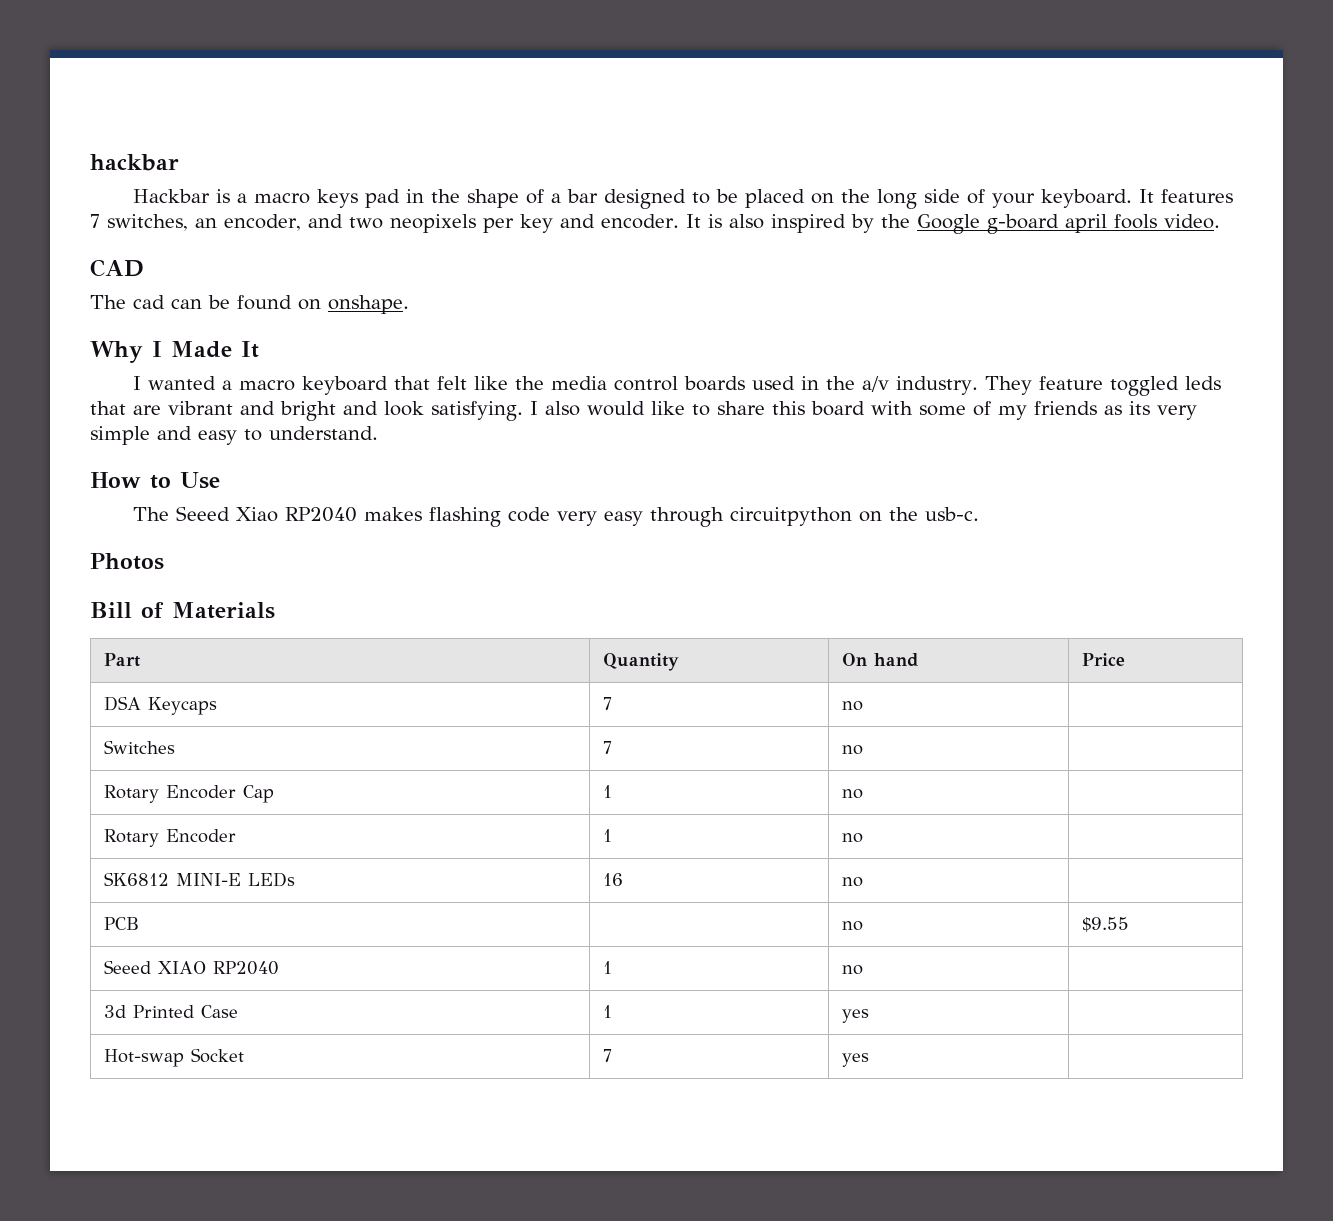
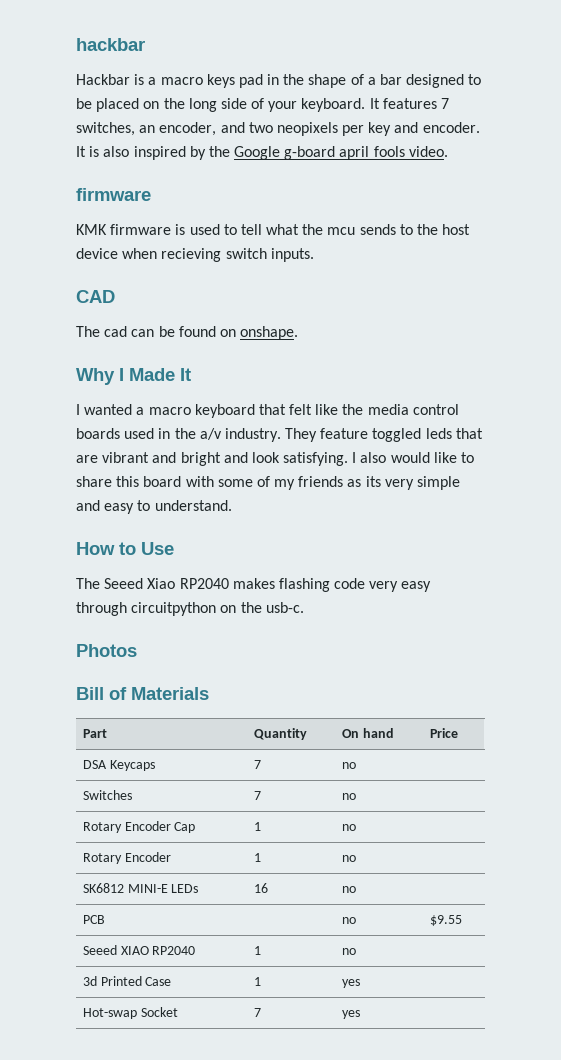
(1220, 221) none -> [76,188,151,201] [76,224,471,235] [76,248,314,262] // firmware // KMK firmware is used to tell what the mcu sends to the host device when recieving switch inputs.

